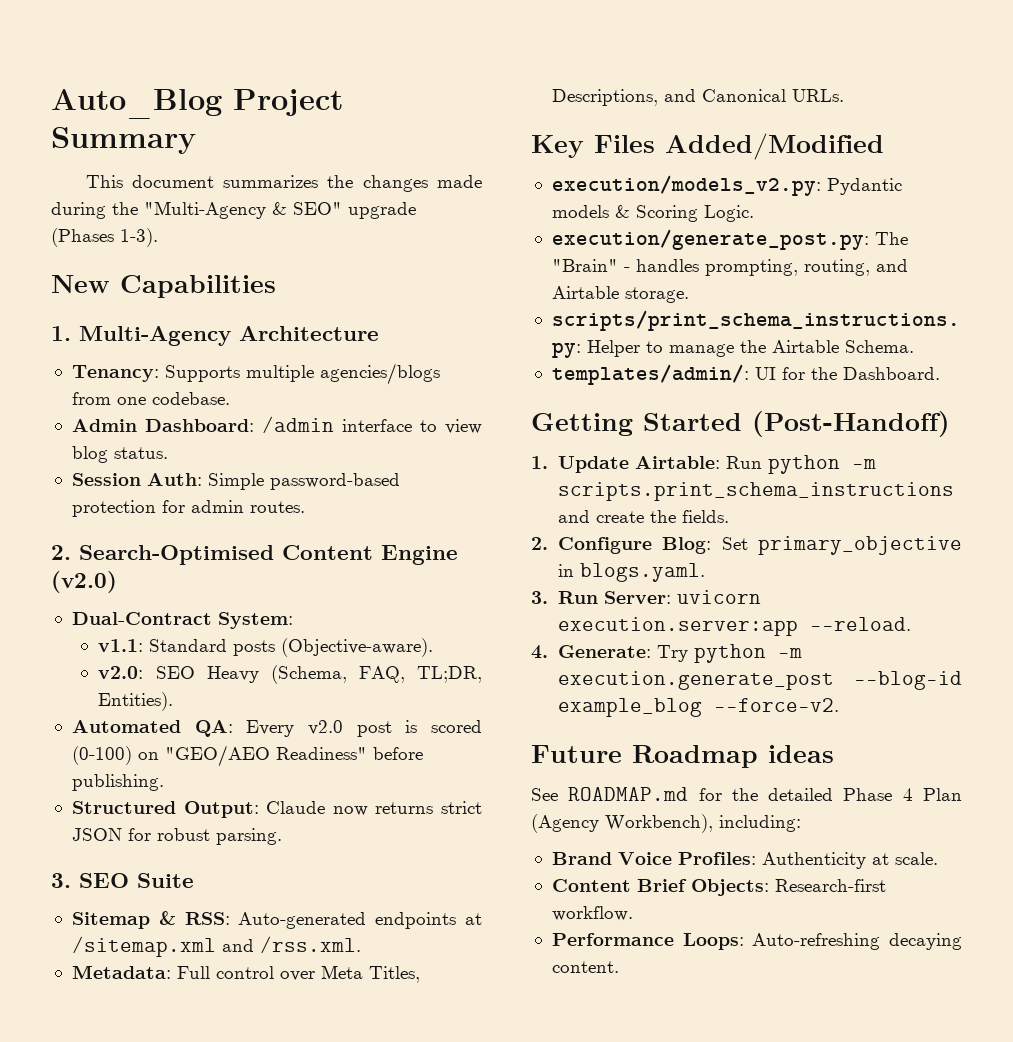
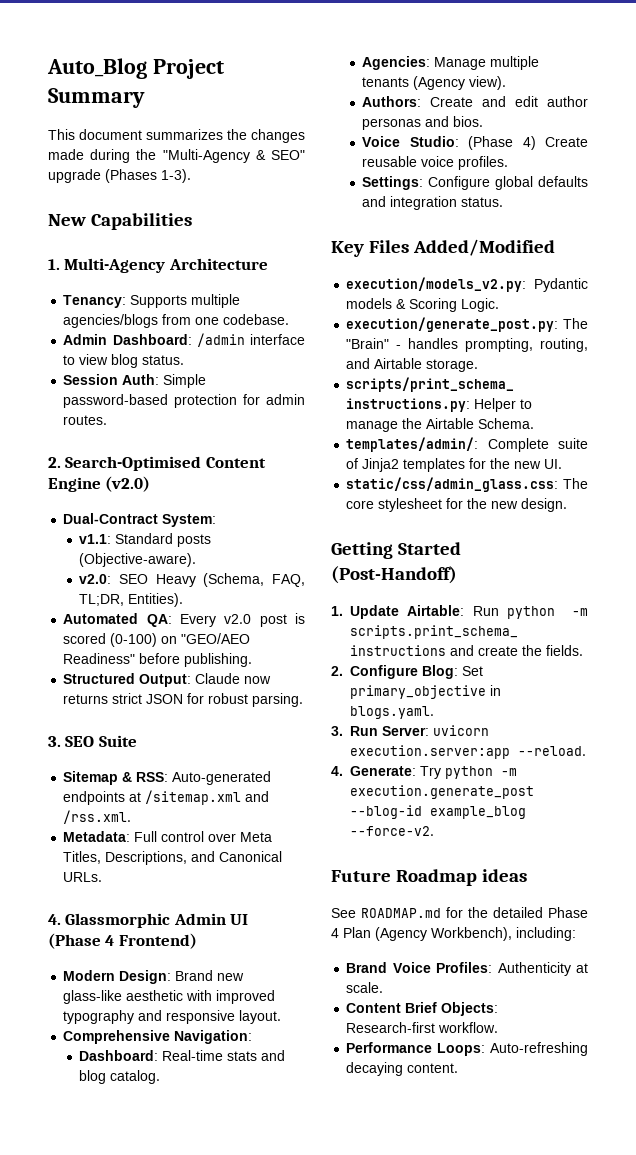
(844, 95) none -> [48,913,249,928] [48,933,197,949] [63,970,245,984] [63,990,276,1004] [63,1010,282,1024] [63,1030,253,1044] [79,1050,286,1061] [79,1070,161,1084] [362,56,540,70] [362,76,507,90] [362,96,588,107] [362,116,484,130] [362,136,588,150] [362,156,509,170] [362,176,588,190] [362,196,504,210] // 4. Glassmorphic Admin UI (Phase 4 Frontend) // Modern Design: Brand new glass-like aesthetic with improved typography and responsive layout. // Comprehensive Navigation: // Dashboard: Real-time stats and blog catalog. // Agencies: Manage multiple tenants (Agency view). // Authors: Create and edit author personas and bios. // Voice Studio: (Phase 4) Create reusable voice profiles. // Settings: Configure global defaults and integration status.
[754,367,940,380] UI for the Dashboard. -> [487,438,588,452] [346,458,563,472] [346,477,588,492] [346,498,568,512] Complete suite of Jinja2 templates for the new UI. // static/css/admin_glass.css: The core stylesheet for the new design.

